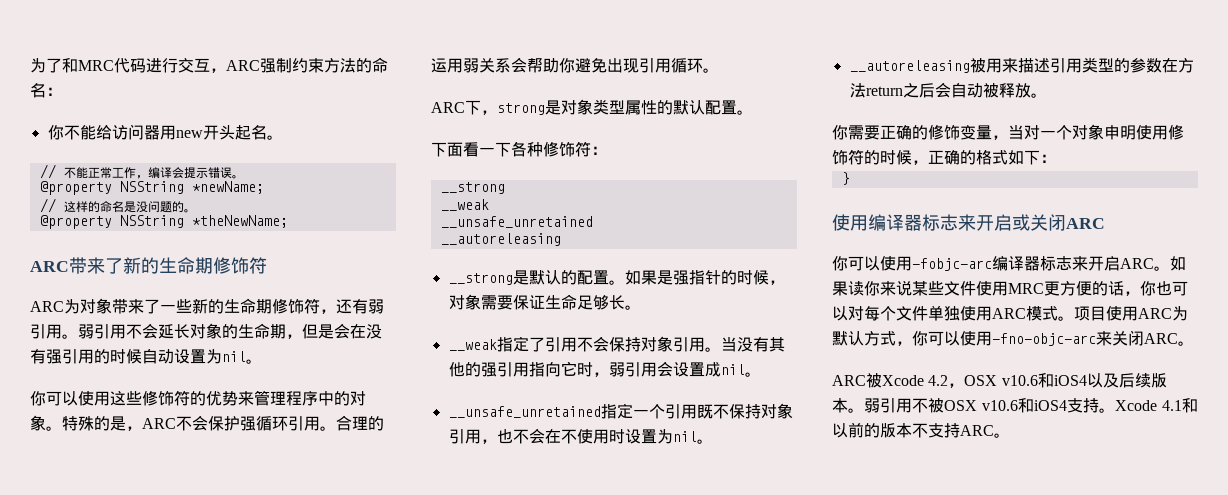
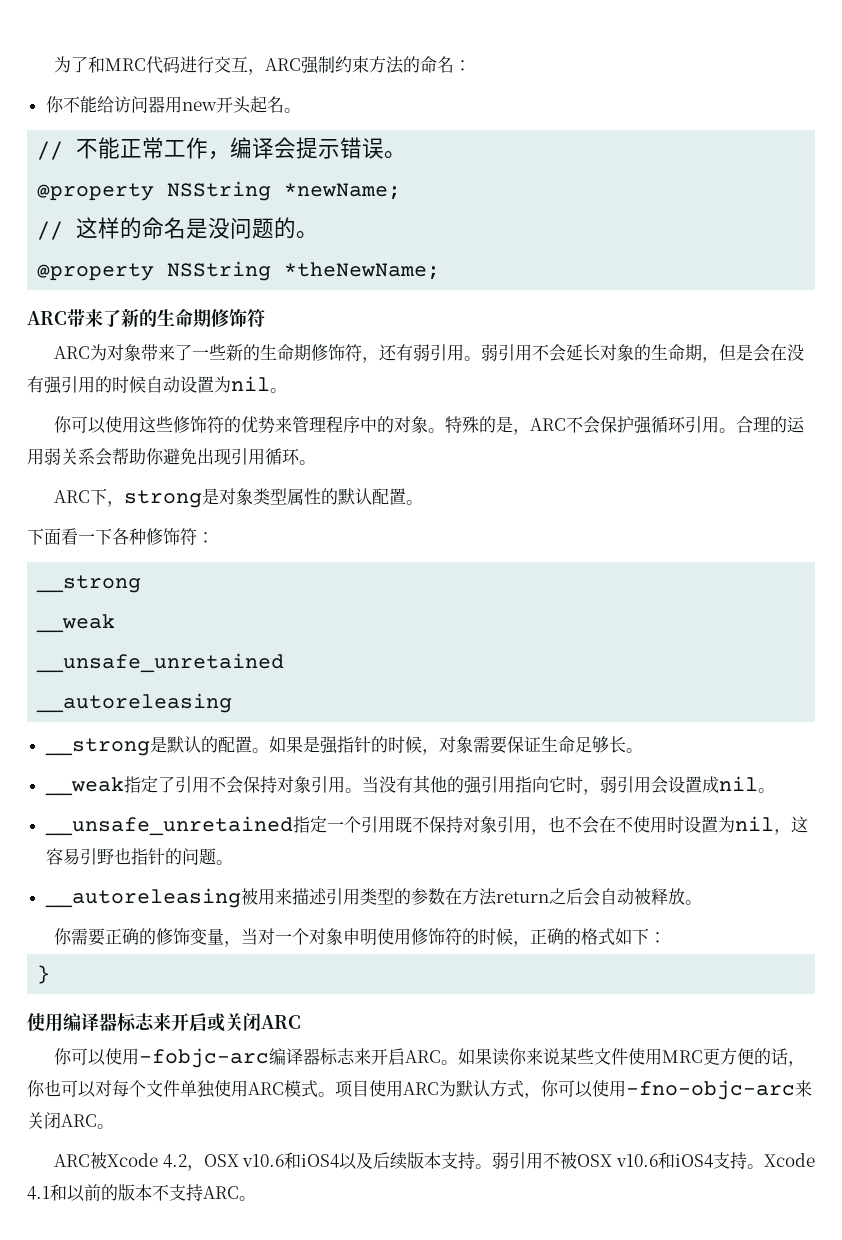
(697, 436) none -> [773,816,808,835] [45,848,216,865] ，这容易引野也指针的问题
(848, 405) none -> [441,1152,476,1169] 支持

